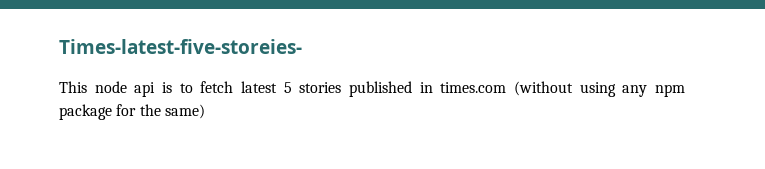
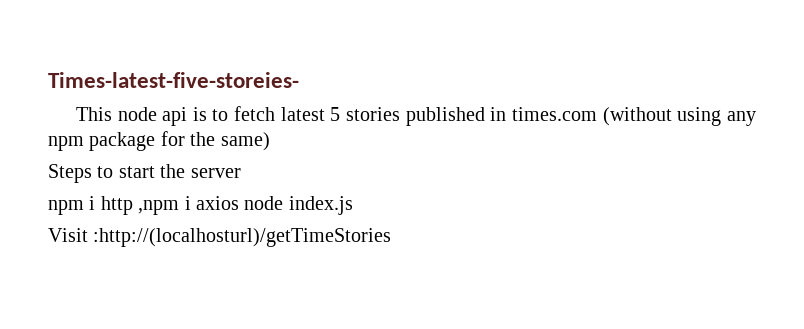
(205, 111) none -> [48,164,241,183] [48,196,353,215] [48,228,392,247] // Steps to start the server // npm i http ,npm i axios node index.js // Visit :http://(localhosturl)/getTimeStories

